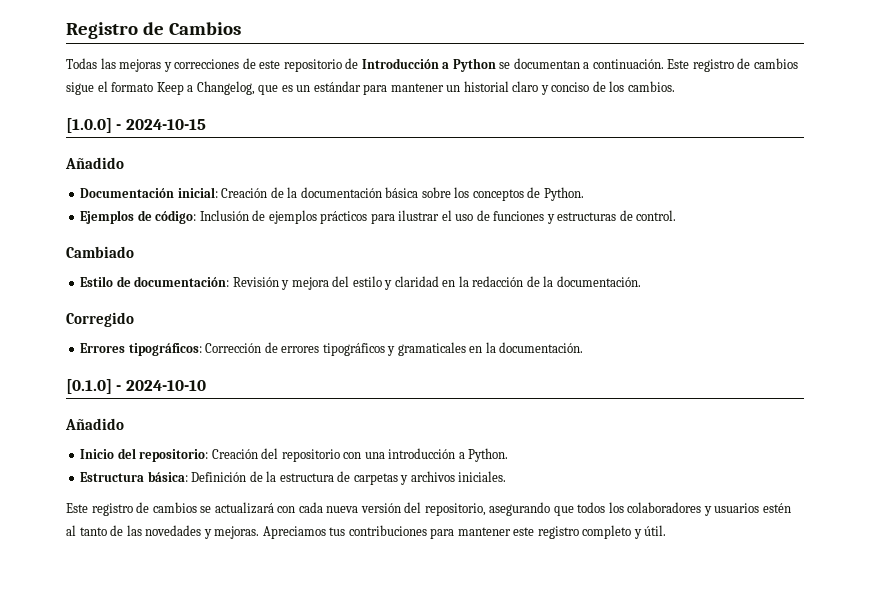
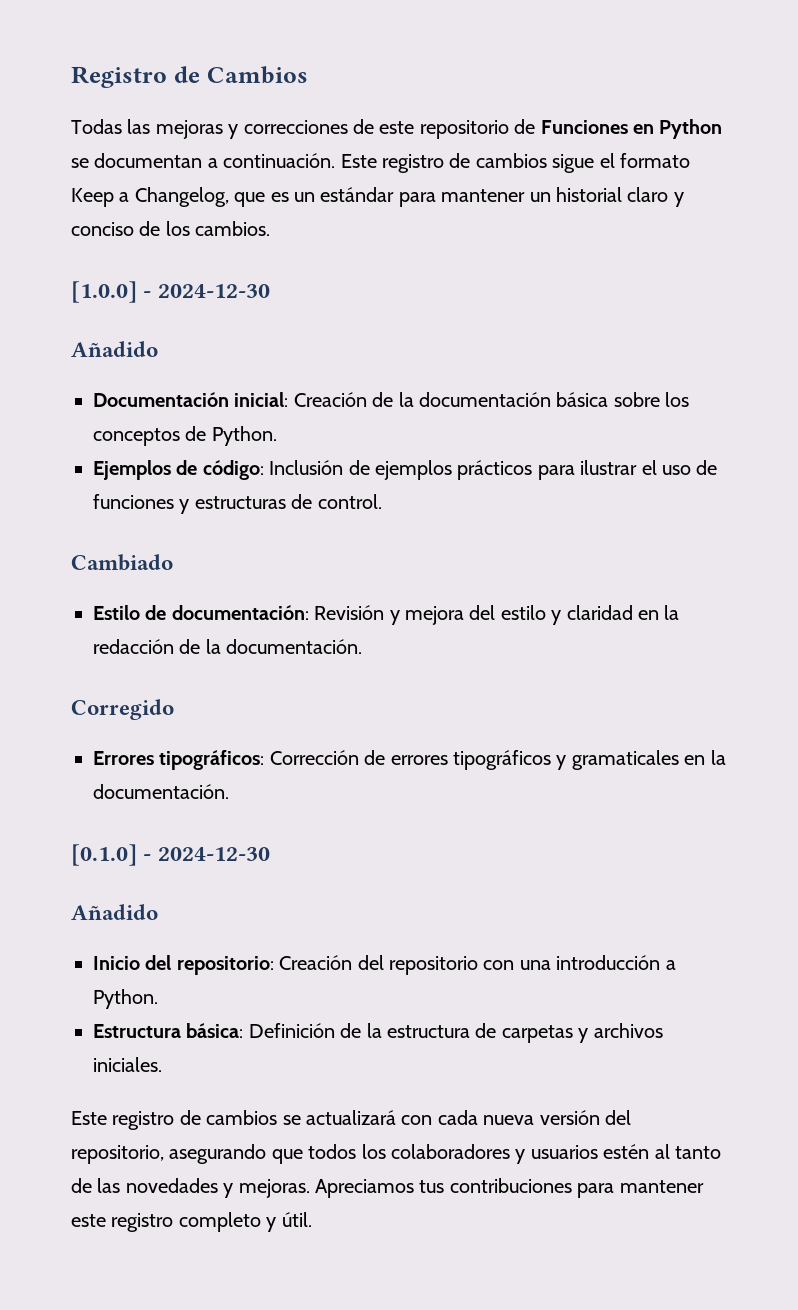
[361,58,450,69] Introducción a -> [540,120,654,134] Funciones en
[125,119,206,130] 2024-10-15 -> [157,284,270,298] 2024-12-30
[125,380,206,391] 2024-10-10 -> [157,847,270,861] 2024-12-30

